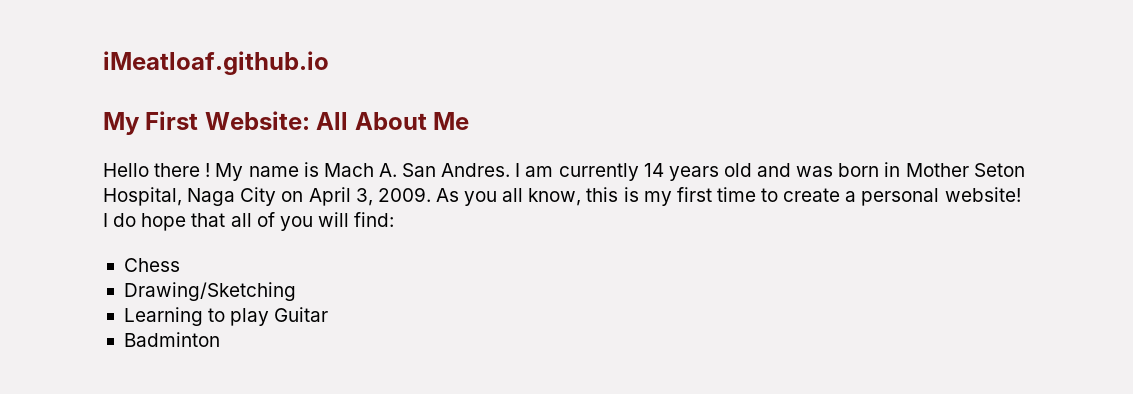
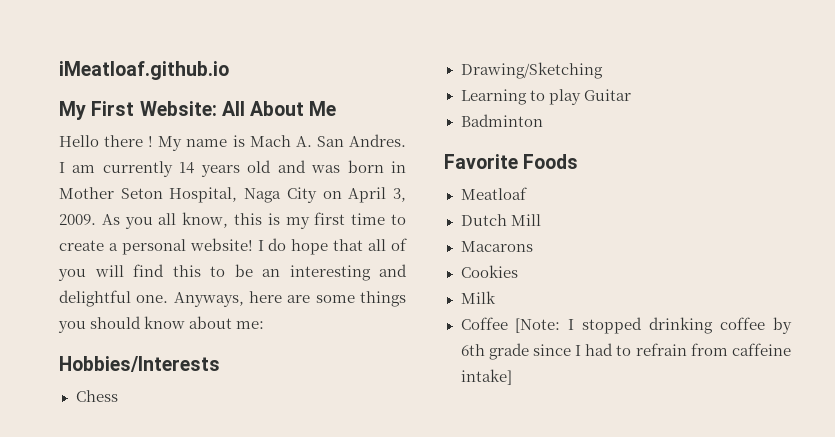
[354,212,395,227] find: -> [133,264,407,281] [59,290,406,307] [58,316,265,333] [59,356,220,372] find this to be an interesting and delightful one. Anyways, here are some things you should know about me: // Hobbies/Interests
(220, 339) none -> [444,154,579,169] [460,187,527,200] [460,214,541,226] [460,241,533,252] [460,265,518,278] [460,291,496,304] [460,317,792,334] [460,343,791,360] [460,369,512,385] // Favorite Foods // Meatloaf // Dutch Mill // Macarons // Cookies // Milk // Coffee [Note: I stopped drinking coffee by 6th grade since I had to refrain from caffeine intake]

